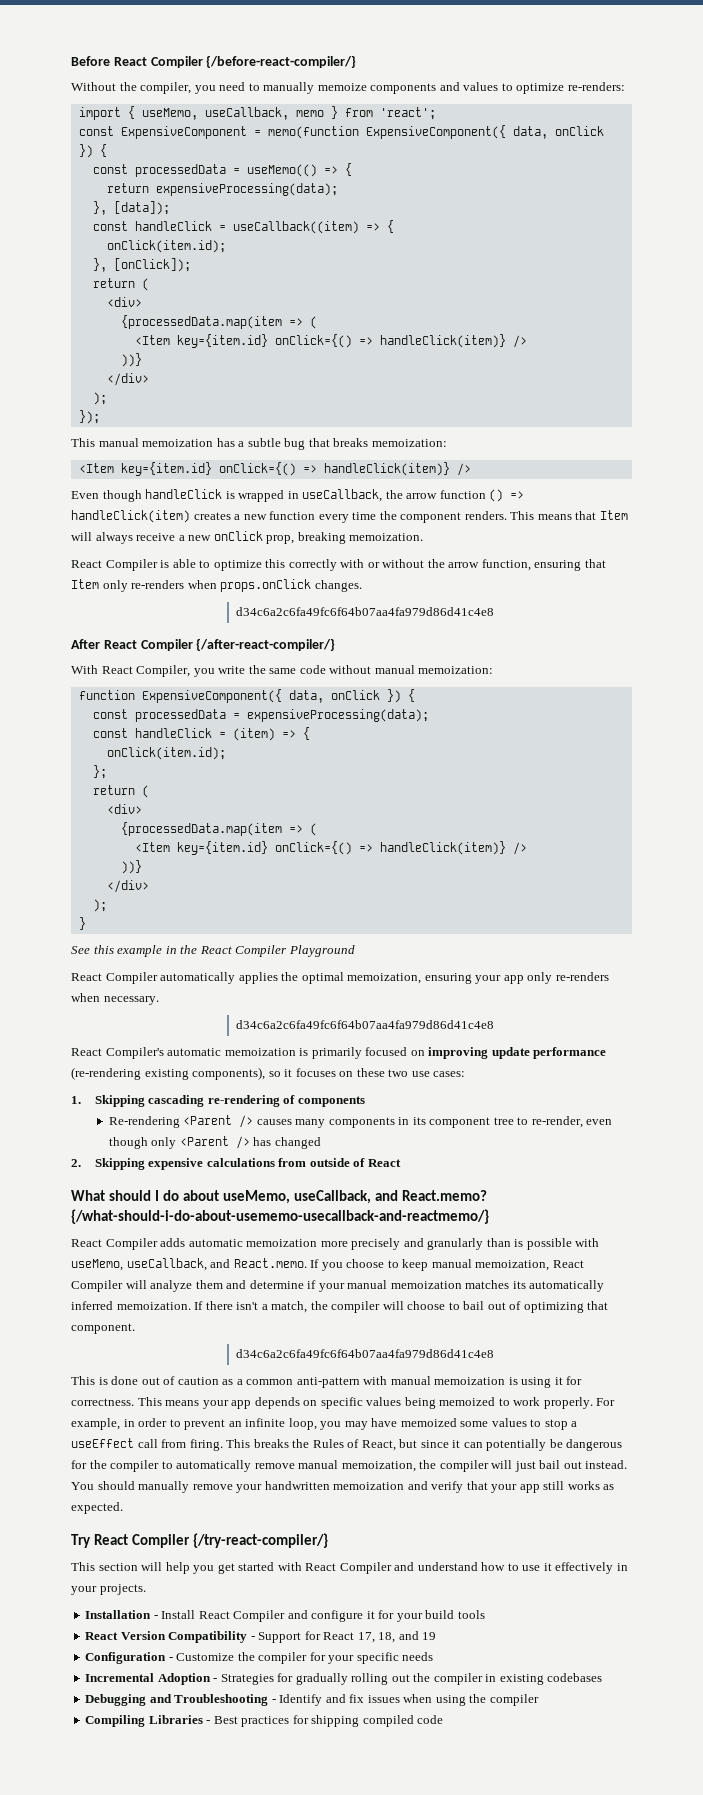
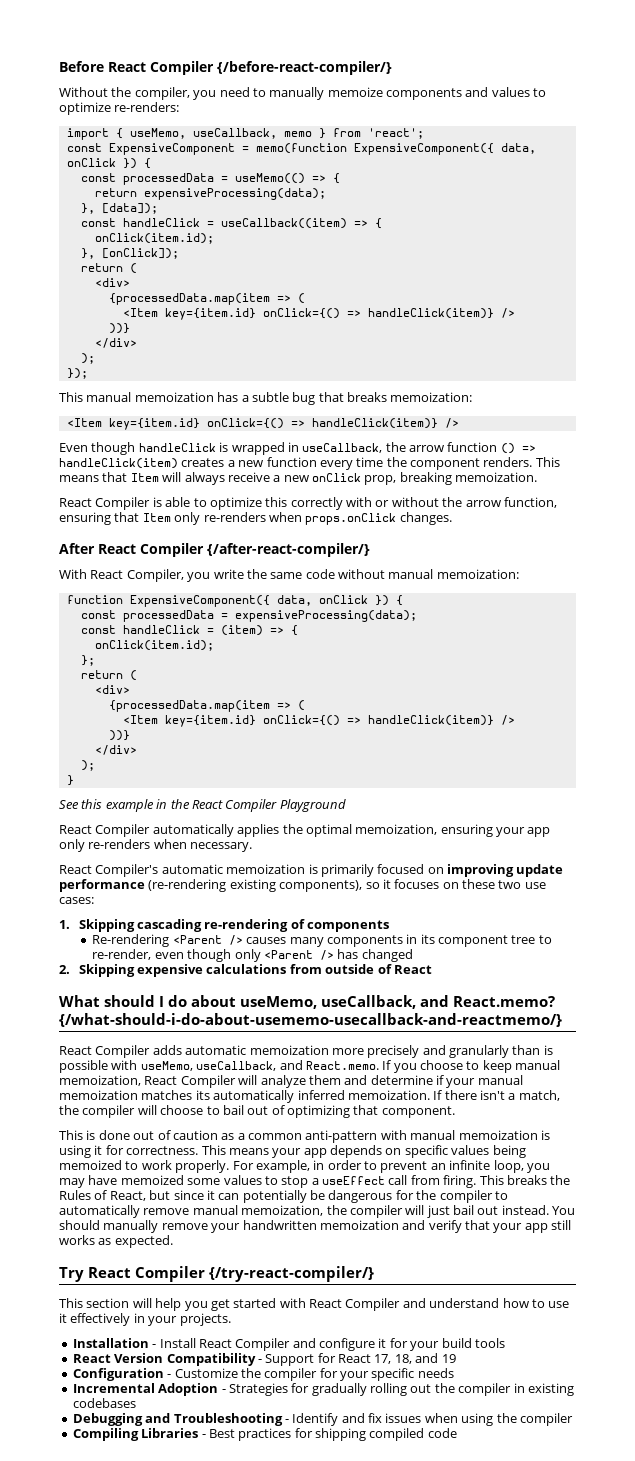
[236,607,495,616] // d34c6a2c6fa49fc6f64b07aa4fa979d86d41c4e8 -> (452, 518) none
[236,1020,495,1029] // d34c6a2c6fa49fc6f64b07aa4fa979d86d41c4e8 -> (253, 847) none
[236,1349,495,1358] // d34c6a2c6fa49fc6f64b07aa4fa979d86d41c4e8 -> (455, 1112) none

